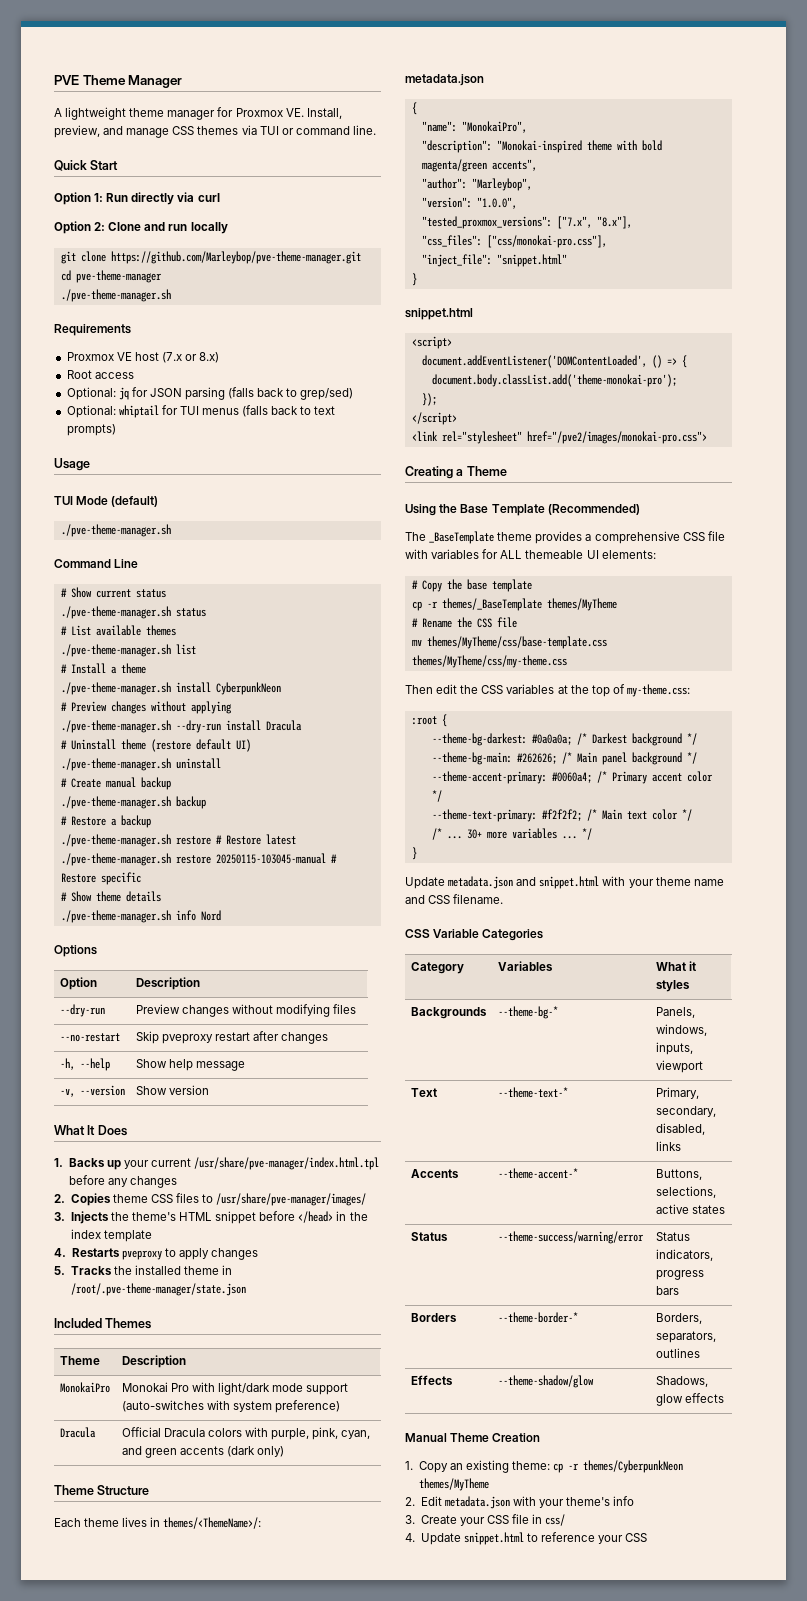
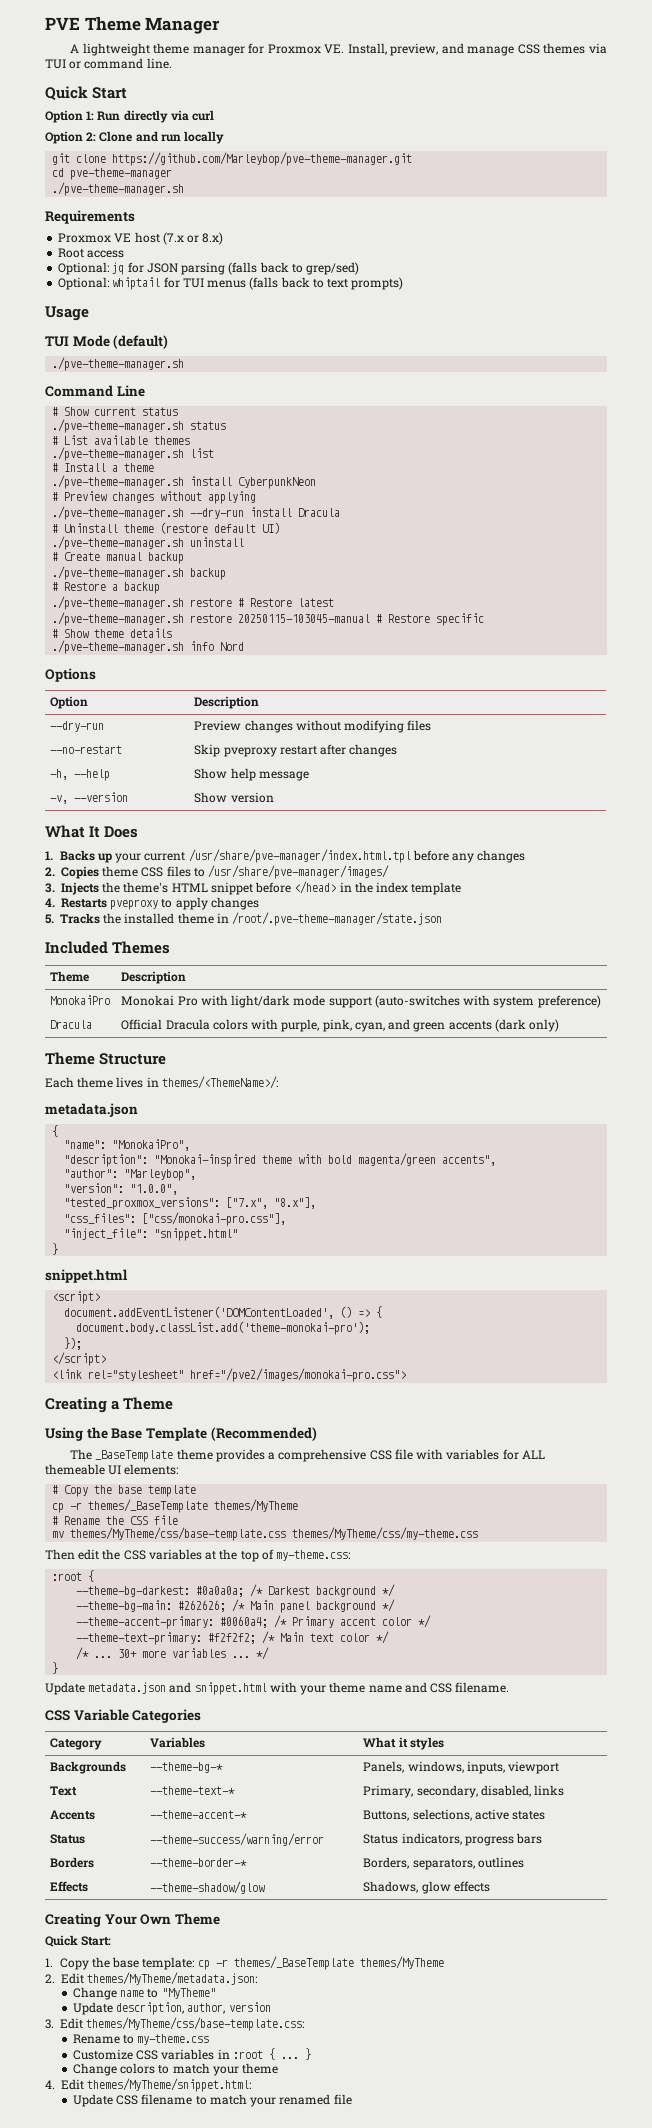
[405,1433,541,1442] Manual Theme Creation -> [45,1913,220,1927] [45,1935,112,1947] Creating Your Own Theme // Quick Start:
[449,1460,684,1473] an existing theme: cp -r themes/CyberpunkNeon -> [91,1956,354,1970] the base template: cp -r themes/_BaseTemplate
[444,1496,635,1509] [405,1514,566,1526] [405,1532,648,1545] metadata.json with your theme's info // 3. Create your CSS file in css/ // 4. Update snippet.html to reference your CSS -> [87,1972,258,1985] [72,1987,216,2000] [72,2002,271,2015] [45,2017,305,2031] [72,2034,210,2045] [72,2048,311,2060] [72,2063,279,2076] [45,2078,252,2092] [72,2094,352,2107] themes/MyTheme/metadata.json: // Change name to "MyTheme" // Update description, author, version // 3. Edit themes/MyTheme/css/base-template.css: // Rename to my-theme.css // Customize CSS variables in :root { ... } // Change colors to match your theme // 4. Edit themes/MyTheme/snippet.html: // Update CSS filename to match your renamed file

